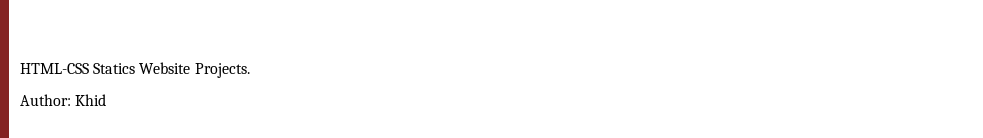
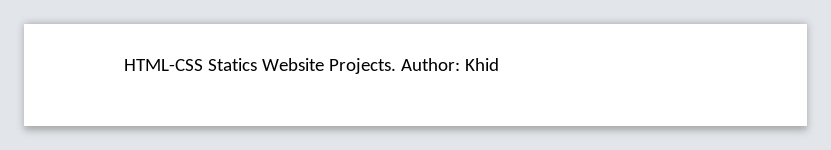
(250, 70) // -> (396, 66) none

